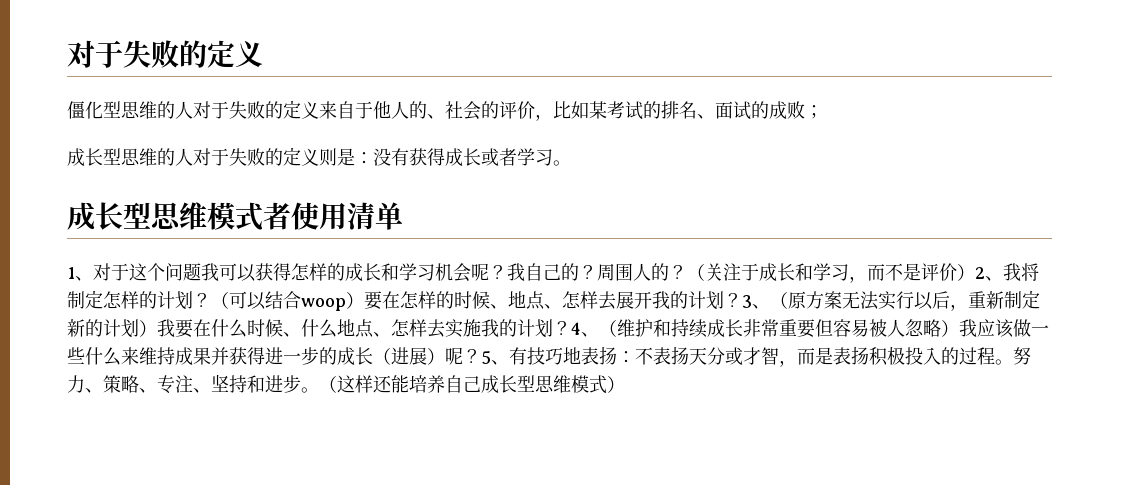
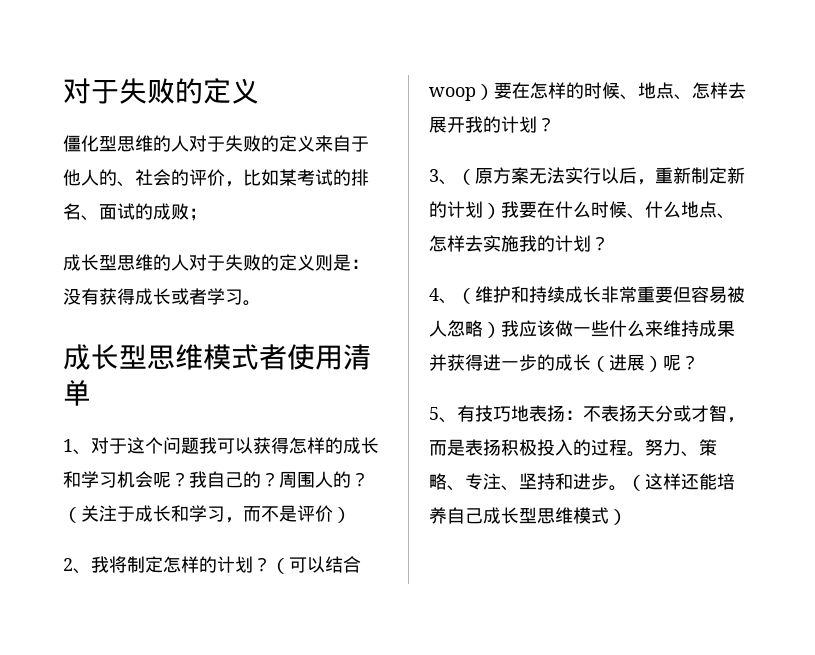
(975, 272) none -> (351, 515) //
(742, 300) none -> (555, 124) //
(571, 328) none -> (609, 243) //
(481, 356) none -> (699, 362) //

